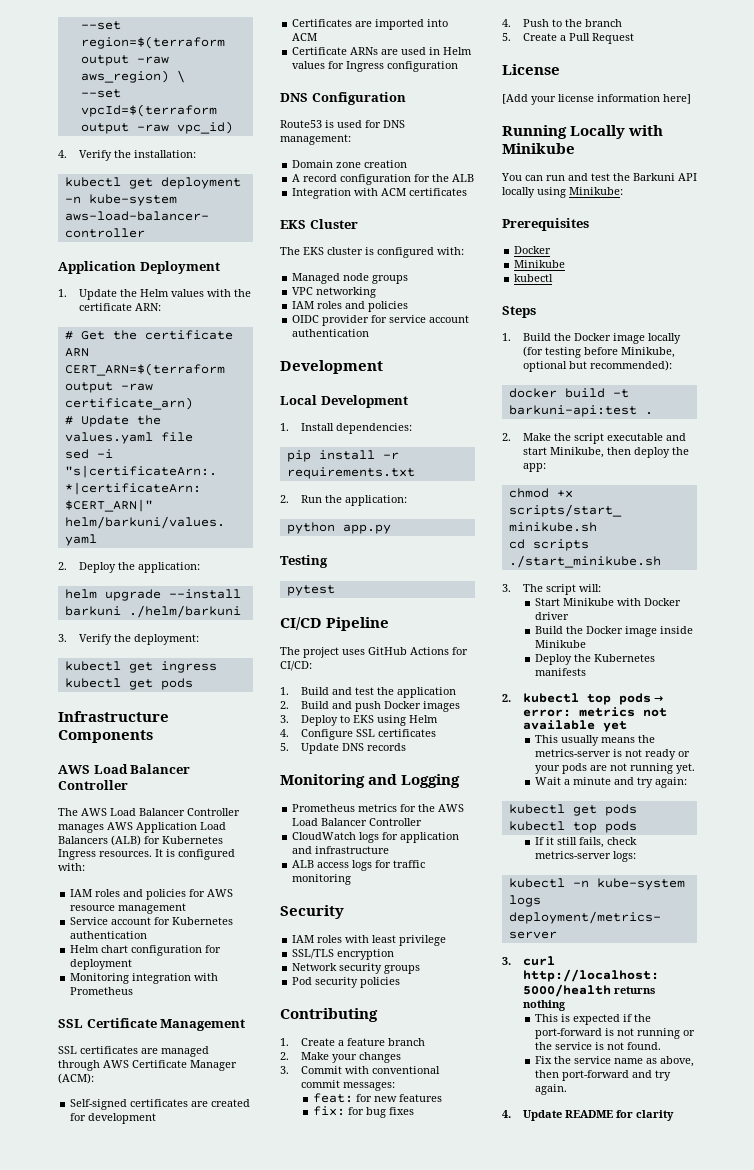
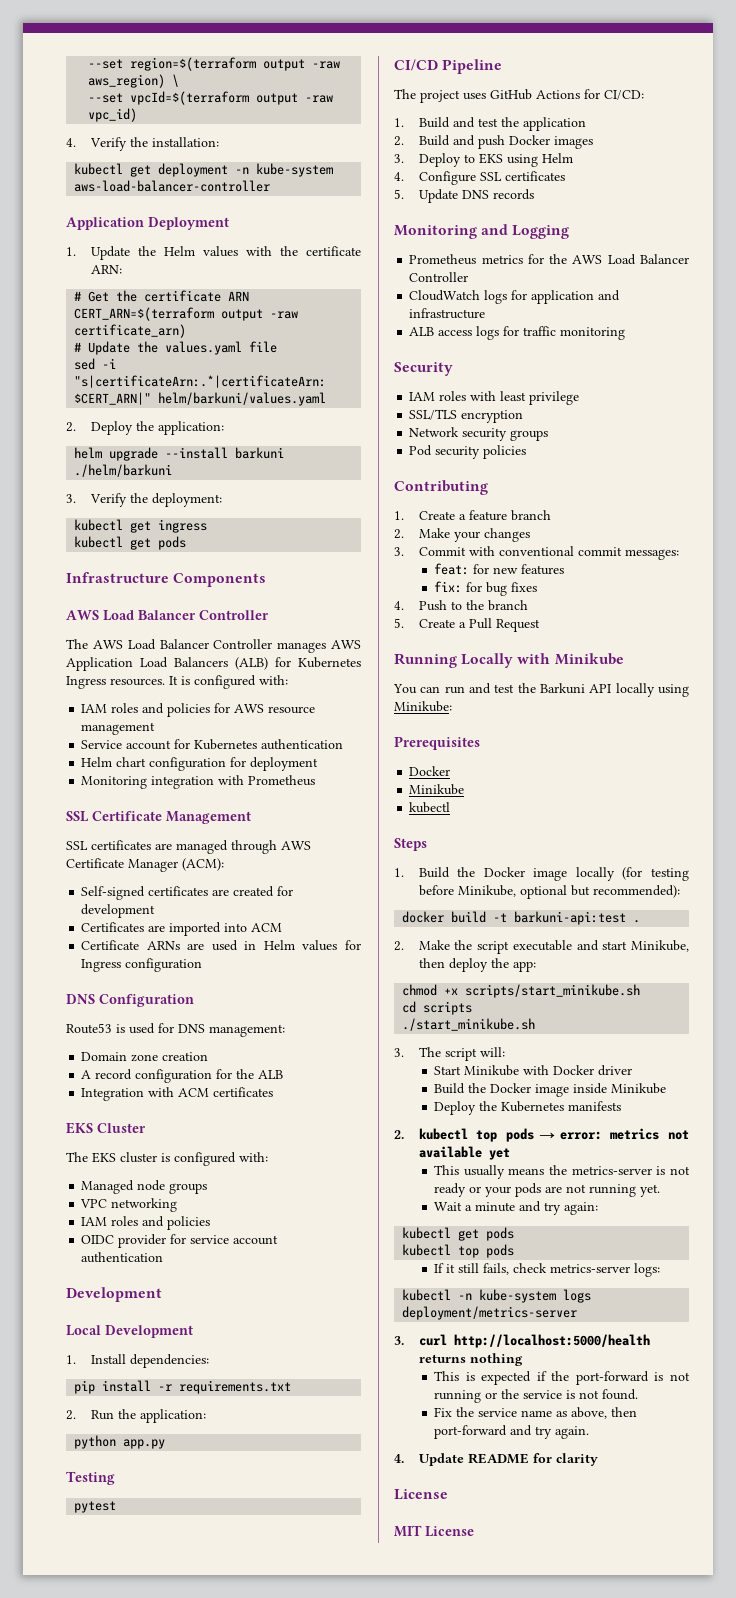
[502,64,560,75] [502,94,691,105] // License // [Add your license information here] -> (540, 625) none
(674, 1115) none -> [394,1489,448,1500] [394,1525,474,1537] // License // MIT License

